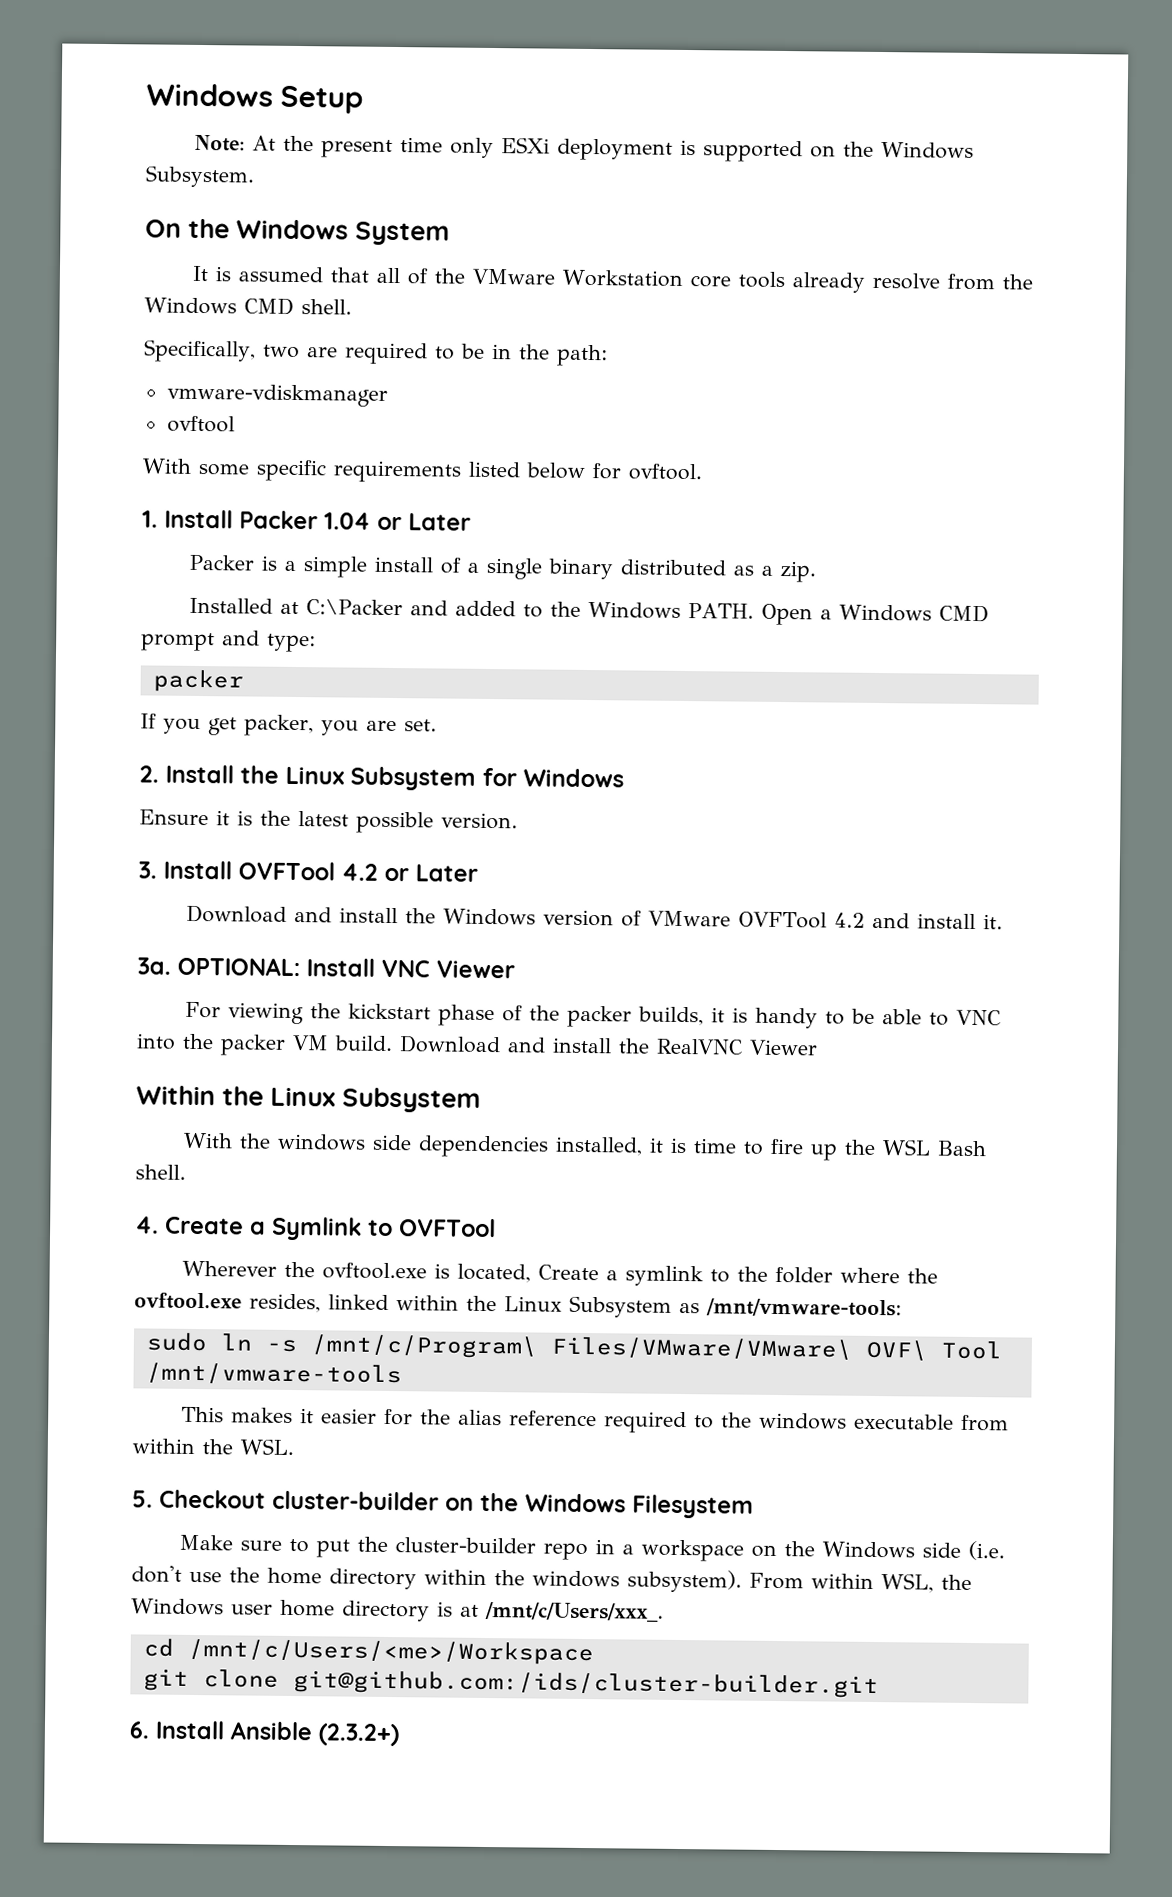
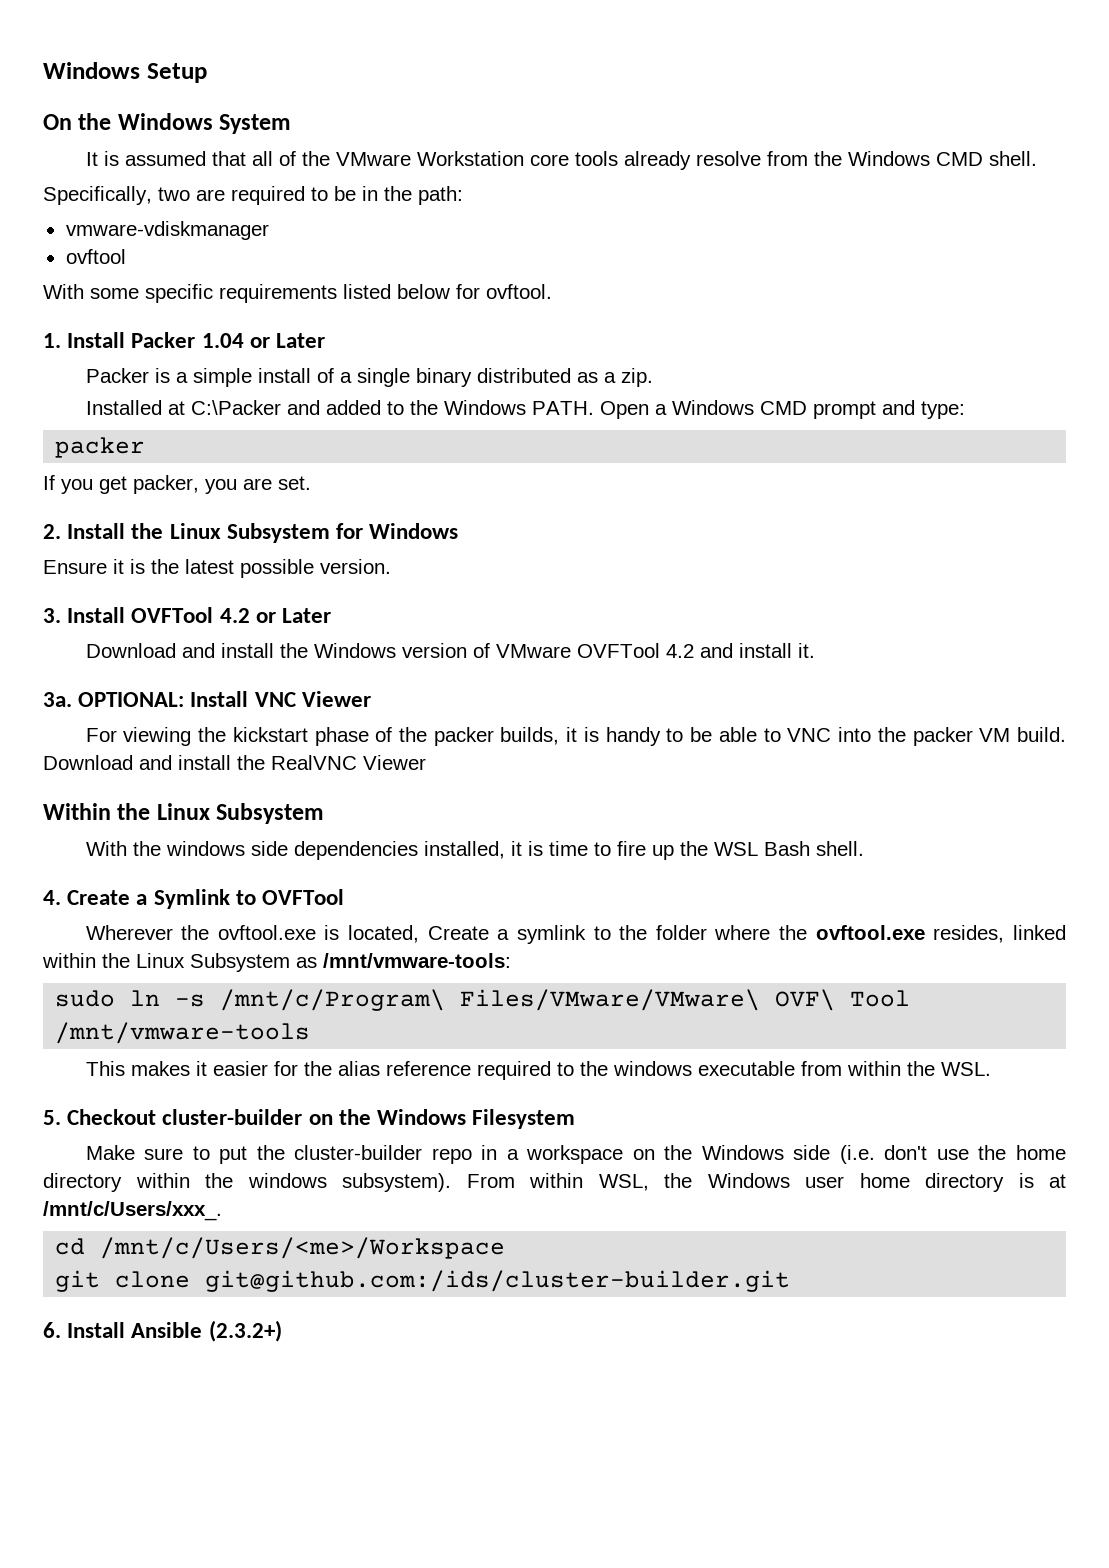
[193,134,974,163] [145,165,255,188] // Note: At the present time only ESXi deployment is supported on the Windows Subsystem. -> (207, 73) none

